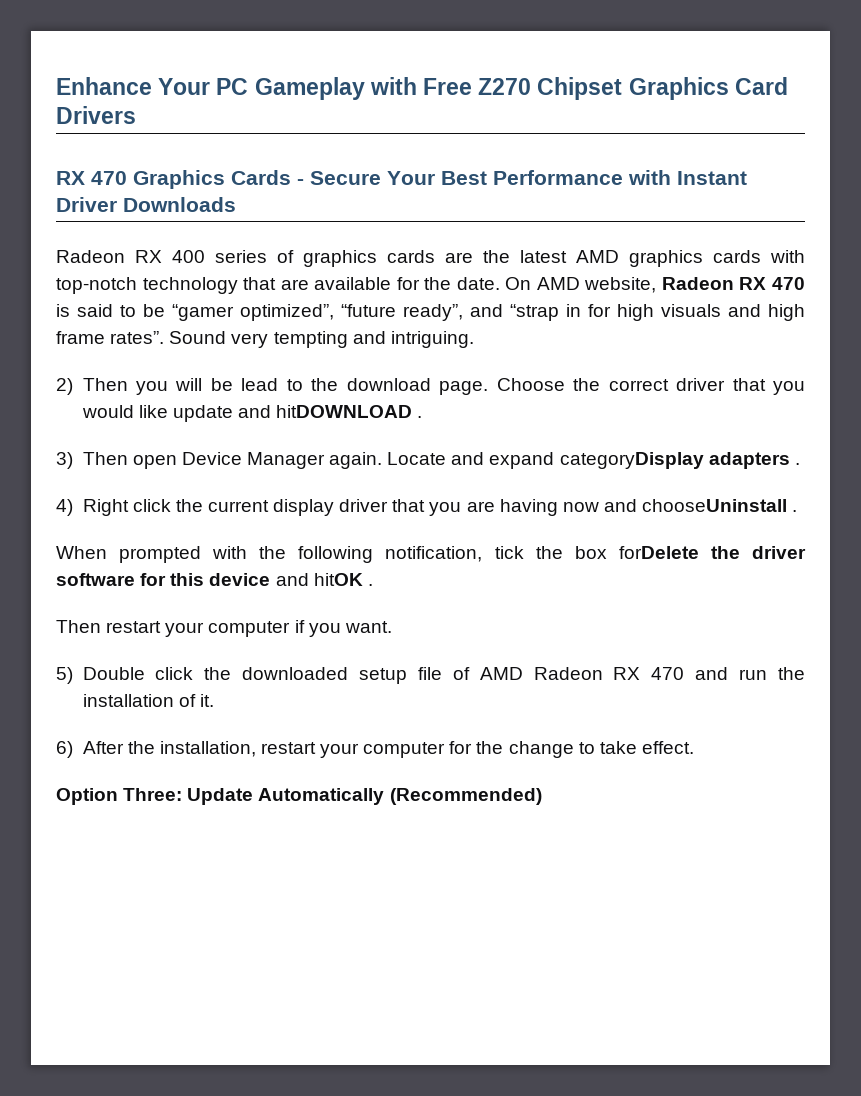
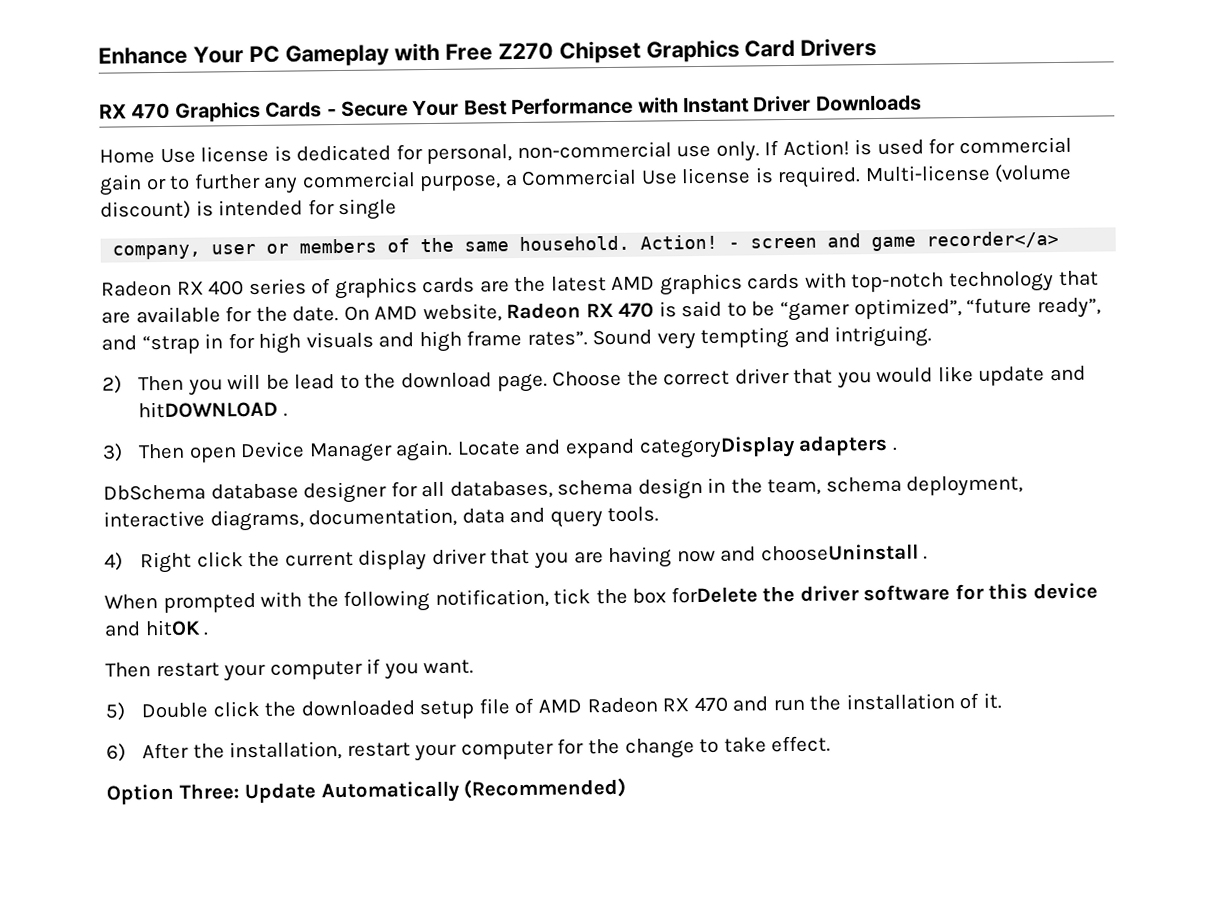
(236, 204) none -> [99,136,1073,165] [99,163,1073,196] [100,198,398,221] [112,230,1060,260] // Home Use license is dedicated for personal, non-commercial use only. If Action! is used for commercial gain or to further any commercial purpose, a Commercial Use license is required. Multi-license (volume discount) is intended for single // company, user or members of the same household. Action! - screen and game recorder</a>
(800, 464) none -> [103,475,1024,504] [103,506,660,532] // DbSchema database designer for all databases, schema design in the team, schema deployment, interactive diagrams, documentation, data and query tools.

